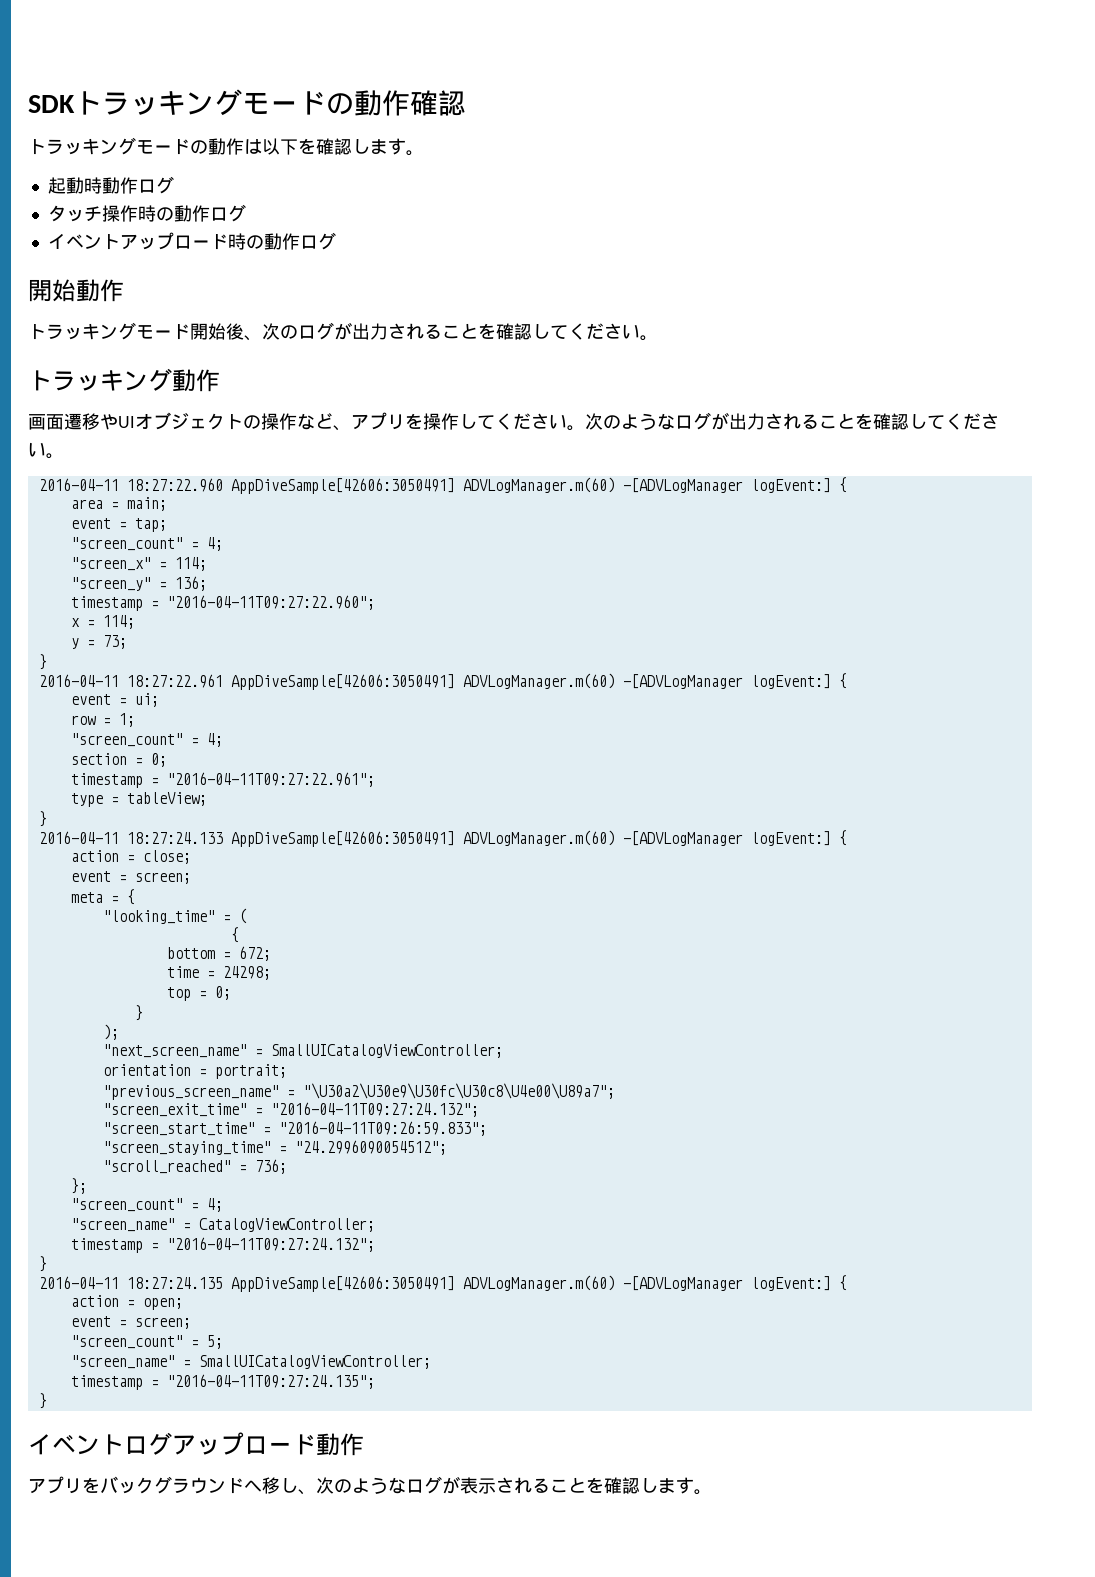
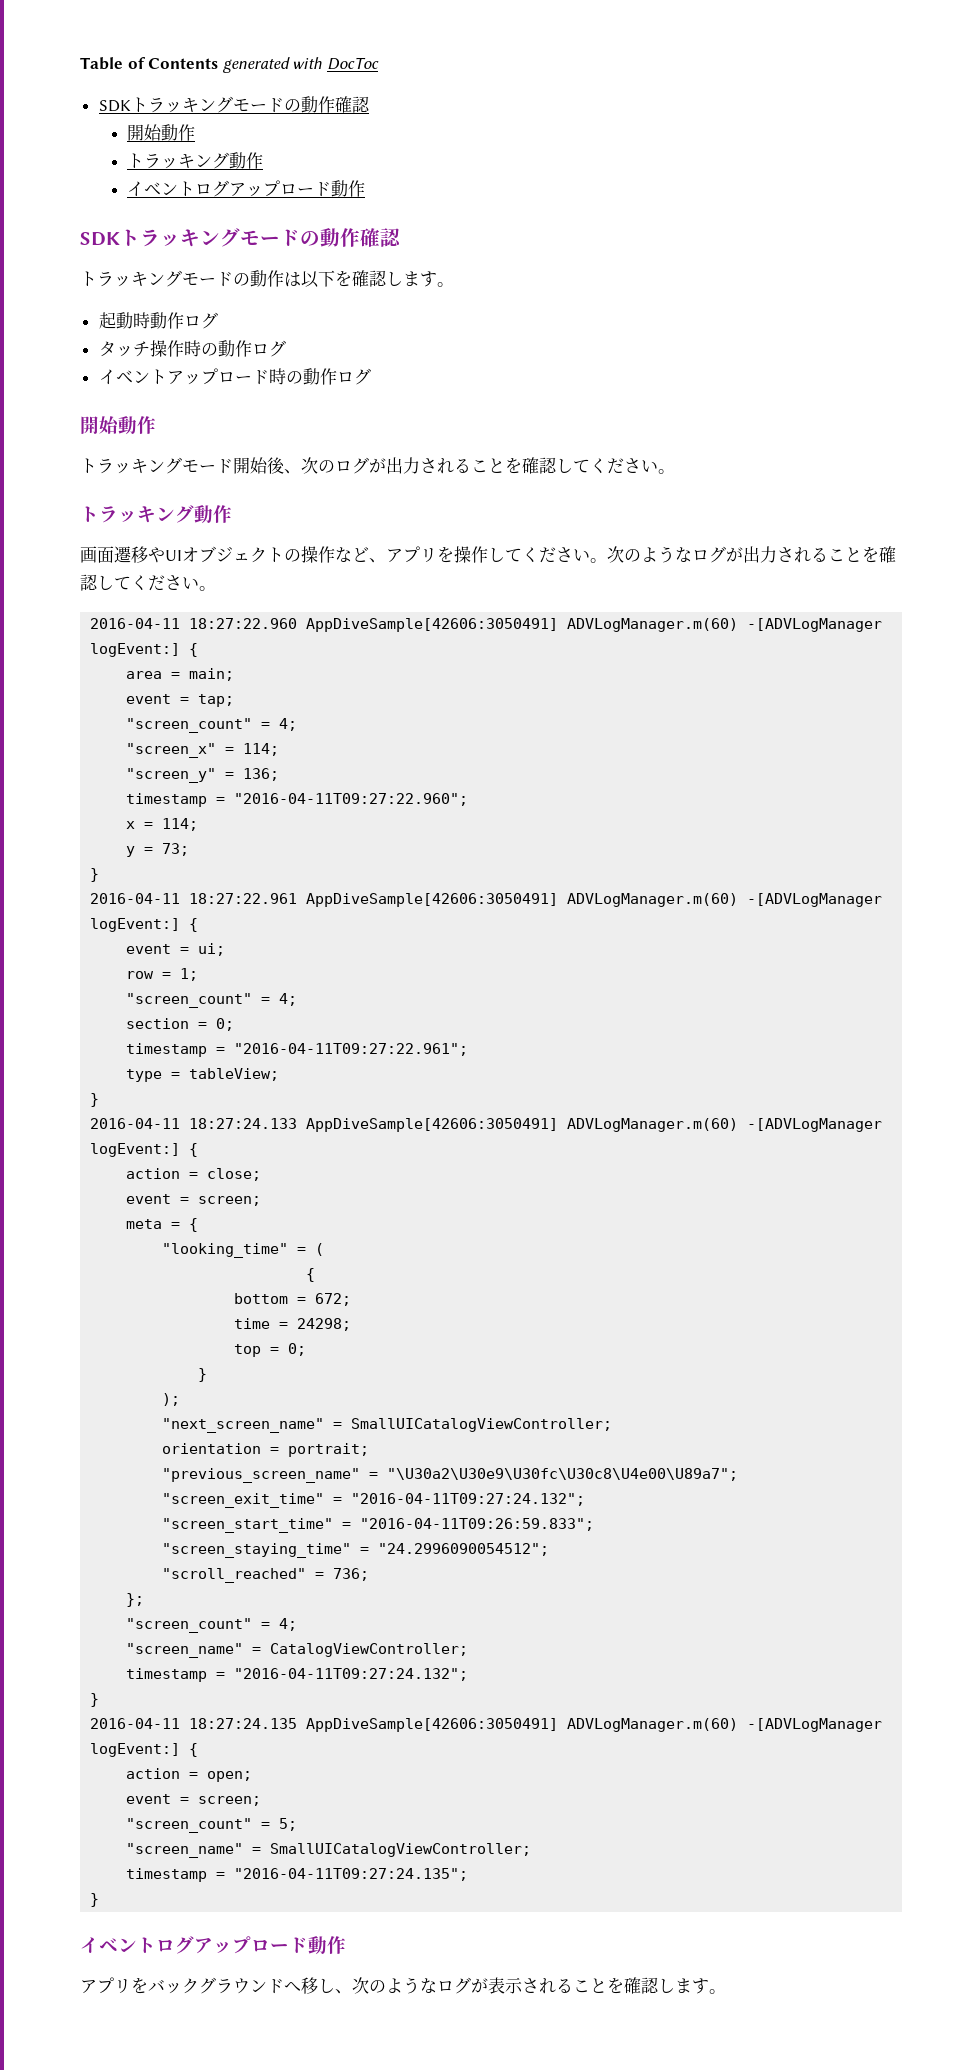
(28, 104) none -> [80,57,379,73] [98,96,370,113] [126,124,195,141] [126,152,263,169] [126,180,365,197] Table of Contents generated with DocToc // SDKトラッキングモードの動作確認 // 開始動作 // トラッキング動作 // イベントログアップロード動作 //

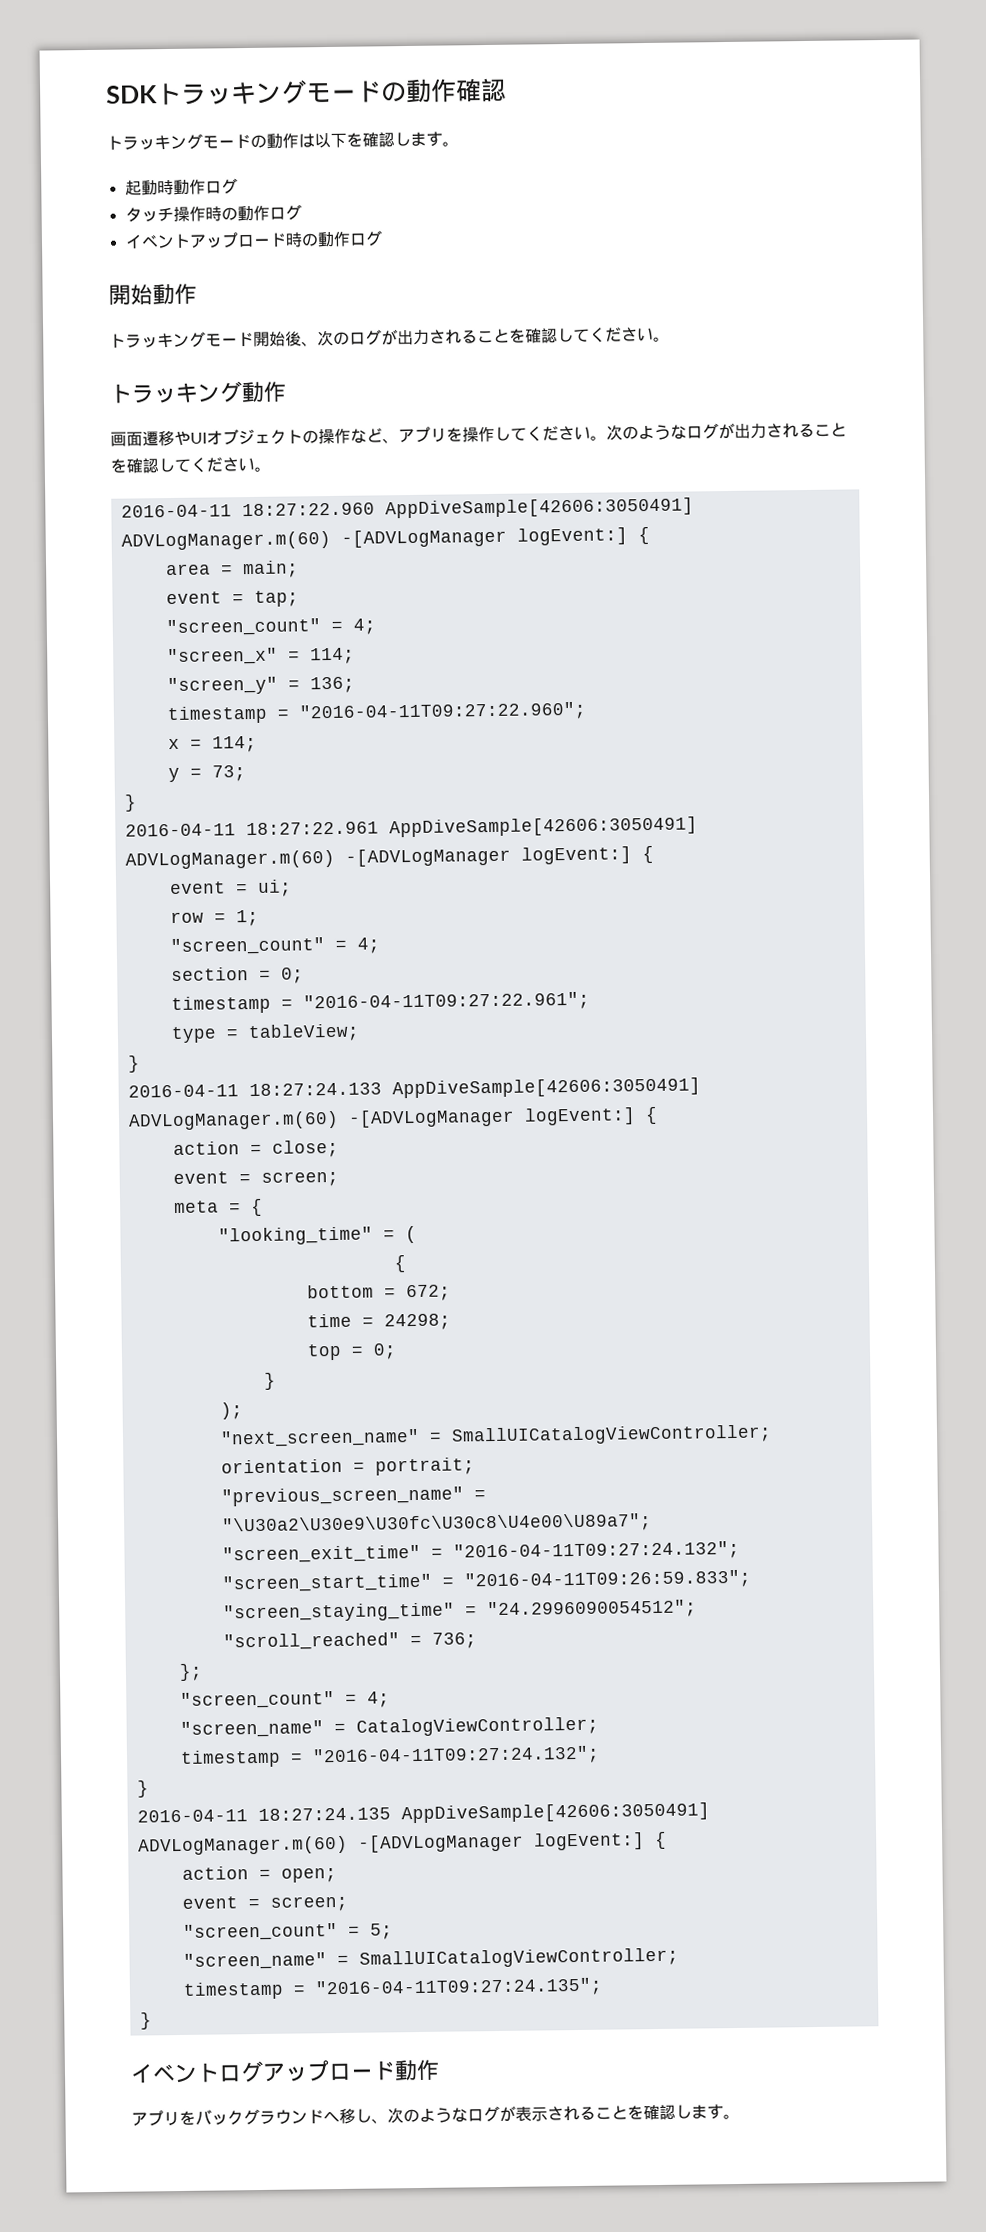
[80,57,379,73] [98,96,370,113] [126,124,195,141] [126,152,263,169] [126,180,365,197] Table of Contents generated with DocToc // SDKトラッキングモードの動作確認 // 開始動作 // トラッキング動作 // イベントログアップロード動作 // -> (106, 94) none

